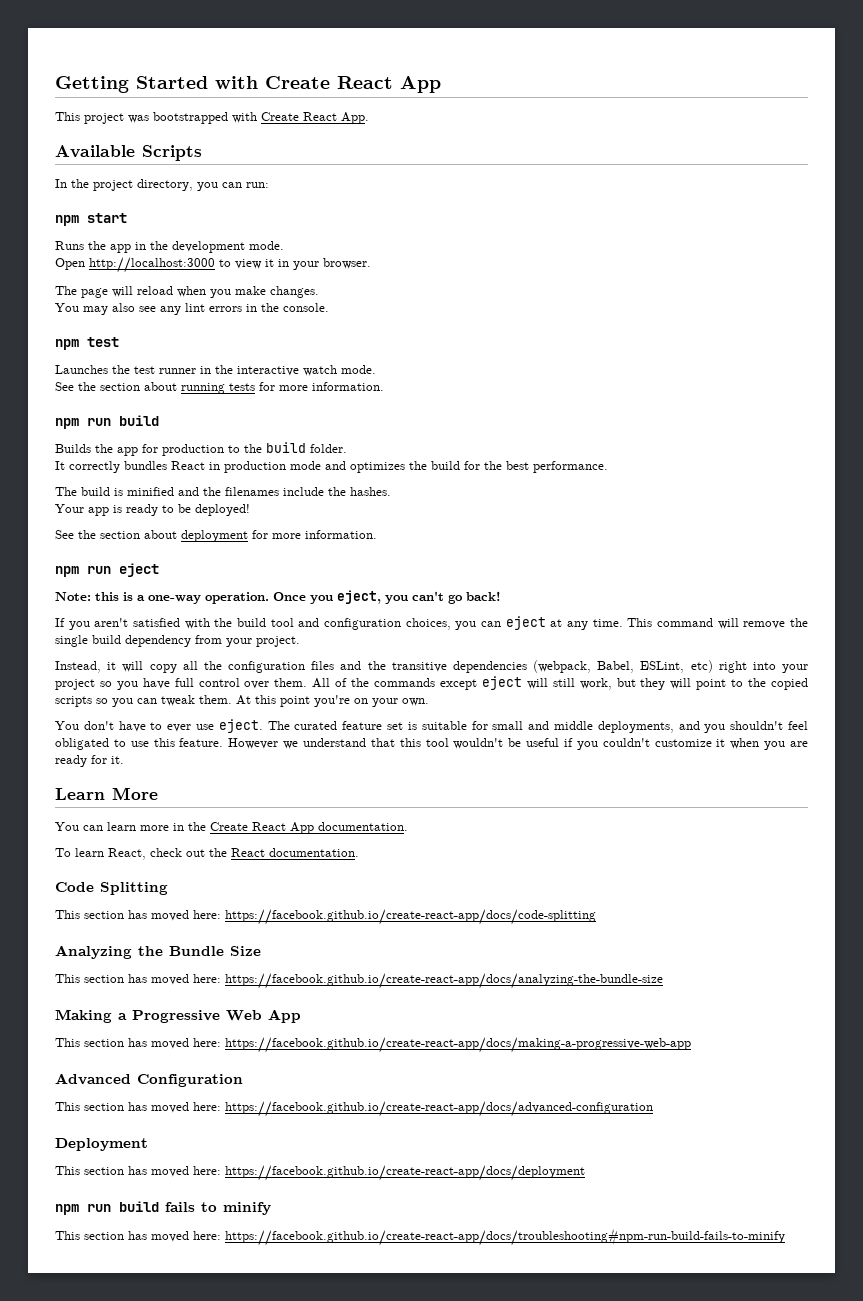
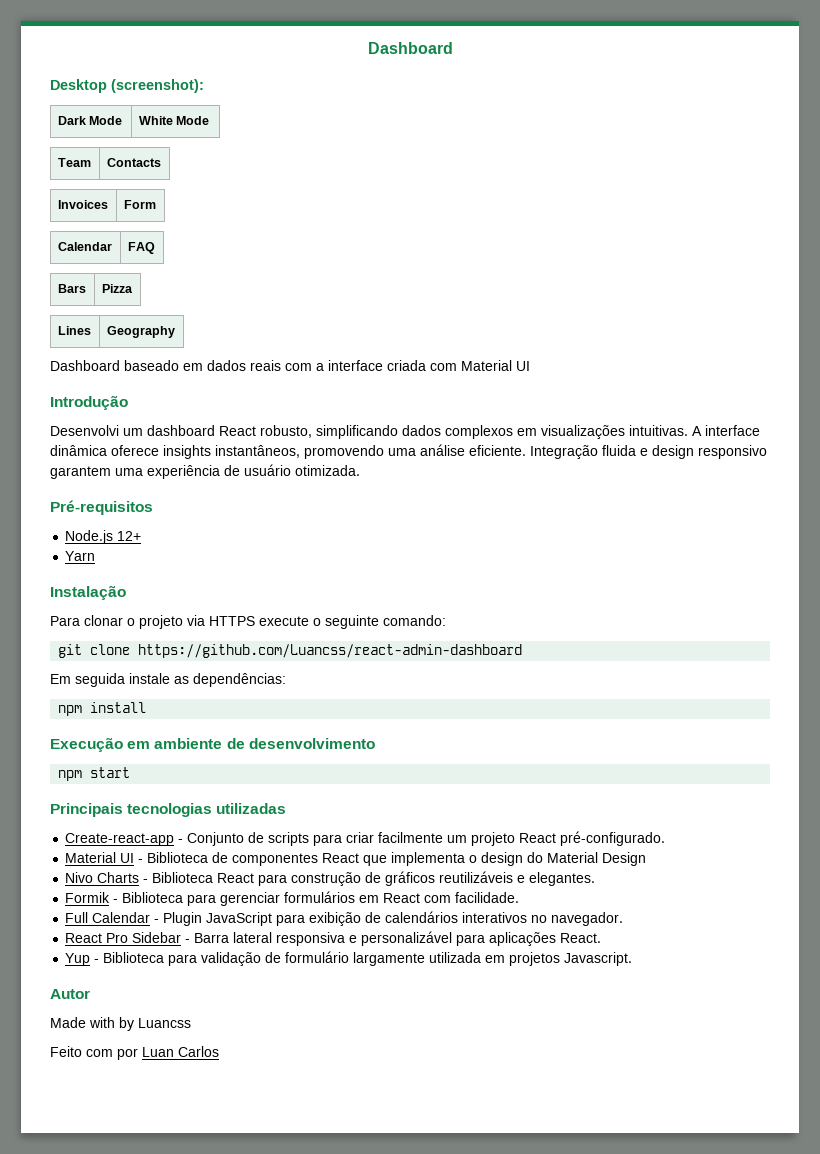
[55,76,441,93] [55,112,369,124] [55,145,202,161] [55,179,269,191] [55,213,127,226] [55,241,284,253] [55,257,371,273] [55,286,319,298] [55,303,329,315] [55,337,119,350] [55,365,376,376] [55,382,384,394] [55,415,159,429] [55,442,347,456] [55,461,608,473] [55,487,391,496] [55,504,250,516] [55,530,377,542] [55,563,159,577] [55,590,501,604] [55,616,808,630] [55,635,300,647] [55,660,808,673] [55,676,809,690] [55,695,429,707] [55,719,808,733] [55,738,808,750] [55,755,124,767] [55,787,158,800] [55,822,408,834] [55,848,359,860] [55,882,168,895] [55,909,596,925] [55,945,261,959] [55,973,663,989] [55,1009,301,1023] [55,1037,691,1053] [55,1073,243,1087] [55,1101,653,1117] [55,1138,148,1151] [55,1165,585,1181] [55,1201,271,1215] [55,1228,785,1246] Getting Started with Create React App // This project was bootstrapped with Create React App. // Available Scripts // In the project directory, you can run: // npm start // Runs the app in the development mode. // Open http://localhost:3000 to view it in your browser. // The page will reload when you make changes. // You may also see any lint errors in the console. // npm test // Launches the test runner in the interactive watch mode. // See the section about running tests for more information. // npm run build // Builds the app for production to the build folder. // It correctly bundles React in production mode and optimizes the build for the best performance. // The build is minified and the filenames include the hashes. // Your app is ready to be deployed! // See the section about deployment for more information. // npm run eject // Note: this is a one-way operation. Once you eject, you can't go back! // If you aren't satisfied with the build tool and configuration choices, you can eject at any time. This command will remove the single build dependency from your project. // Instead, it will copy all the configuration files and the transitive dependencies (webpack, Babel, ESLint, etc) right into your project so you have full control over them. All of the commands except eject will still work, but they will point to the copied scripts so you can tweak them. At this point you're on your own. // You don't have to ever use eject. The curated feature set is suitable for small and middle deployments, and you shouldn't feel obligated to use this feature. However we understand that this tool wouldn't be useful if you couldn't customize it when you are ready for it. // Learn More // You can learn more in the Create React App documentation. // To learn React, check out the React documentation. // Code Splitting // This section has moved here: https://facebook.github.io/create-react-app/docs/code-splitting // Analyzing the Bundle Size // This section has moved here: https://facebook.github.io/create-react-app/docs/analyzing-the-bundle-size // Making a Progressive Web App // This section has moved here: https://facebook.github.io/create-react-app/docs/making-a-progressive-web-app // Advanced Configuration // This section has moved here: https://facebook.github.io/create-react-app/docs/advanced-configuration // Deployment // This section has moved here: https://facebook.github.io/create-react-app/docs/deployment // npm run build fails to minify // This section has moved here: https://facebook.github.io/create-react-app/docs/troubleshooting#npm-run-build-fails-to-minify -> [367,42,453,54] [50,79,204,93] [57,116,122,125] [138,116,209,125] [57,158,91,167] [106,158,161,167] [57,200,108,209] [123,200,156,209] [57,242,112,251] [127,242,155,254] [57,284,86,293] [101,284,133,293] [57,326,91,335] [106,326,175,338] [50,360,530,371] [50,395,128,410] [50,425,760,439] [50,444,767,459] [50,464,360,479] [50,500,153,515] [65,530,142,544] [65,551,96,561] [50,585,126,600] [50,615,446,629] [58,644,523,658] [50,673,286,687] [58,702,147,716] [50,737,375,752] [58,767,131,781] [50,803,287,817] [65,831,666,846] [65,852,647,866] [65,871,596,886] [65,891,520,906] [65,911,624,926] [65,931,602,946] [65,951,633,966] [50,989,90,999] [50,1017,191,1031] [50,1046,219,1060] Dashboard // Desktop (screenshot): // Dark Mode | White Mode // Team | Contacts // Invoices | Form // Calendar | FAQ // Bars | Pizza // Lines | Geography // Dashboard baseado em dados reais com a interface criada com Material UI // Introdução // Desenvolvi um dashboard React robusto, simplificando dados complexos em visualizações intuitivas. A interface dinâmica oferece insights instantâneos, promovendo uma análise eficiente. Integração fluida e design responsivo garantem uma experiência de usuário otimizada. // Pré-requisitos // Node.js 12+ // Yarn // Instalação // Para clonar o projeto via HTTPS execute o seguinte comando: // git clone https://github.com/Luancss/react-admin-dashboard // Em seguida instale as dependências: // npm install // Execução em ambiente de desenvolvimento // npm start // Principais tecnologias utilizadas // Create-react-app - Conjunto de scripts para criar facilmente um projeto React pré-configurado. // Material UI - Biblioteca de componentes React que implementa o design do Material Design // Nivo Charts - Biblioteca React para construção de gráficos reutilizáveis e elegantes. // Formik - Biblioteca para gerenciar formulários em React com facilidade. // Full Calendar - Plugin JavaScript para exibição de calendários interativos no navegador. // React Pro Sidebar - Barra lateral responsiva e personalizável para aplicações React. // Yup - Biblioteca para validação de formulário largamente utilizada em projetos Javascript. // Autor // Made with by Luancss // Feito com por Luan Carlos

